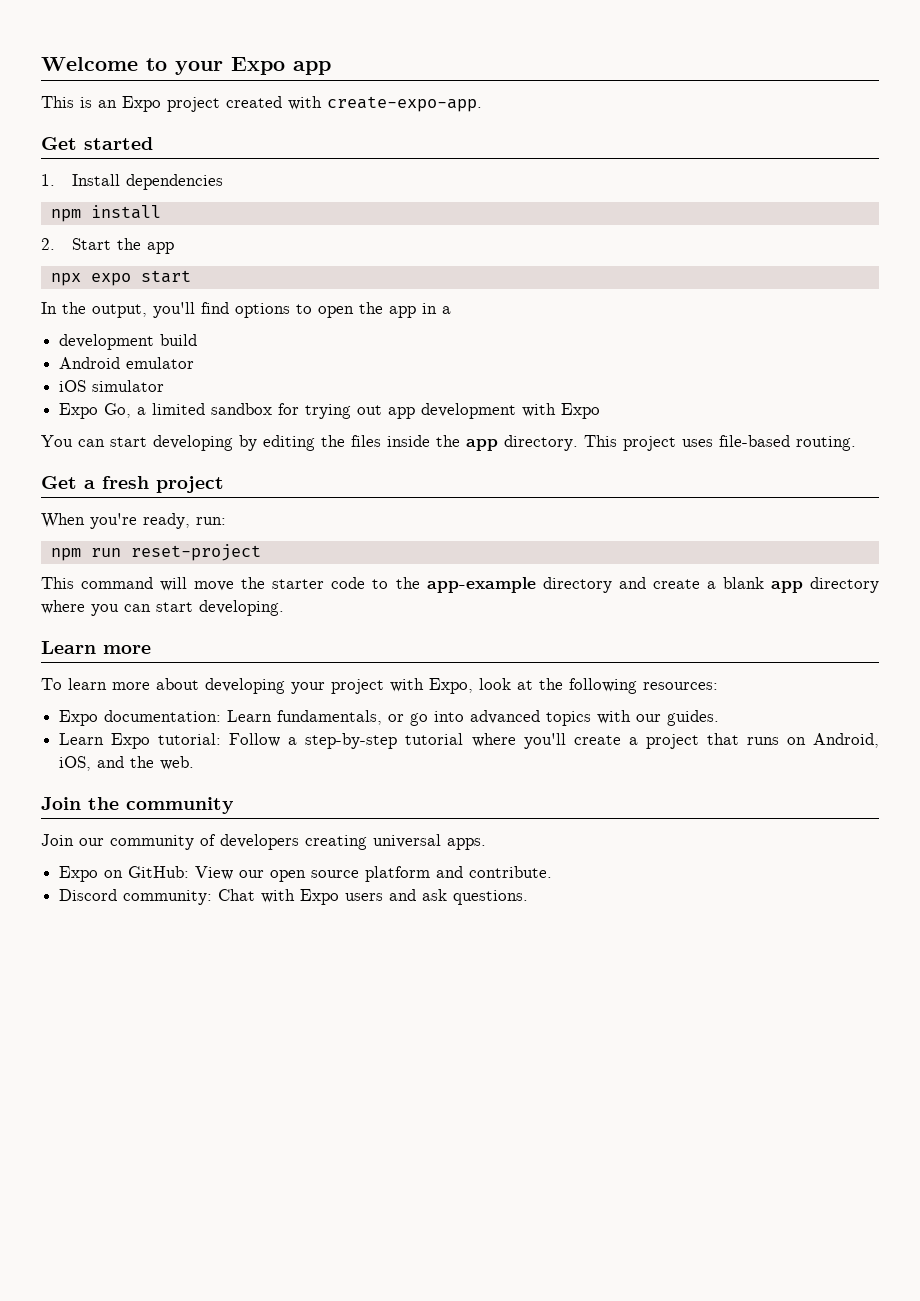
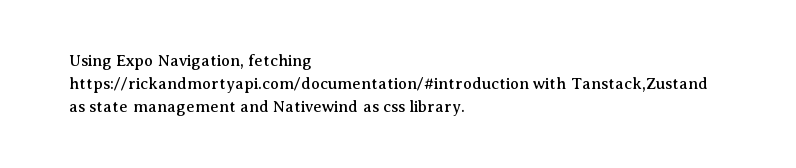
[41,57,331,75] [41,96,482,112] [41,137,153,150] [41,174,223,190] [50,205,161,222] [41,238,174,254] [50,270,191,286] [41,302,451,318] [59,334,198,350] [59,357,195,369] [59,380,165,392] [59,403,601,419] [41,435,856,451] [41,476,224,493] [41,513,226,529] [50,544,261,561] [41,577,879,593] [41,600,284,616] [41,641,151,654] [41,678,718,694] [59,710,720,726] [59,733,879,749] [59,756,195,771] [41,797,234,814] [41,834,486,850] [59,866,553,882] [59,889,529,905] Welcome to your Expo app // This is an Expo project created with create-expo-app. // Get started // 1. Install dependencies // npm install // 2. Start the app // npx expo start // In the output, you'll find options to open the app in a // development build // Android emulator // iOS simulator // Expo Go, a limited sandbox for trying out app development with Expo // You can start developing by editing the files inside the app directory. This project uses file-based routing. // Get a fresh project // When you're ready, run: // npm run reset-project // This command will move the starter code to the app-example directory and create a blank app directory where you can start developing. // Learn more // To learn more about developing your project with Expo, look at the following resources: // Expo documentation: Learn fundamentals, or go into advanced topics with our guides. // Learn Expo tutorial: Follow a step-by-step tutorial where you'll create a project that runs on Android, iOS, and the web. // Join the community // Join our community of developers creating universal apps. // Expo on GitHub: View our open source platform and contribute. // Discord community: Chat with Expo users and ask questions. -> [69,54,312,70] [69,77,708,93] [69,100,466,116] Using Expo Navigation, fetching https://rickandmortyapi.com/documentation/#introduction with Tanstack,Zustand as state management and Nativewind as css library.

